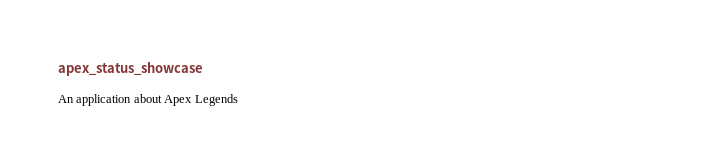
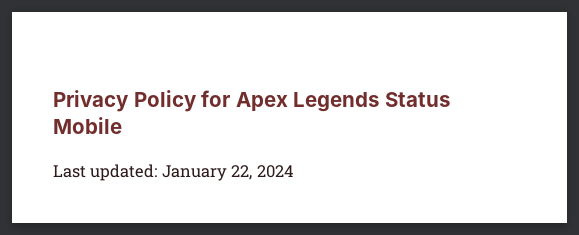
[58,62,203,76] [58,94,238,106] apex_status_showcase // An application about Apex Legends -> [53,90,450,112] [53,117,122,134] [53,164,294,181] Privacy Policy for Apex Legends Status Mobile // Last updated: January 22, 2024

